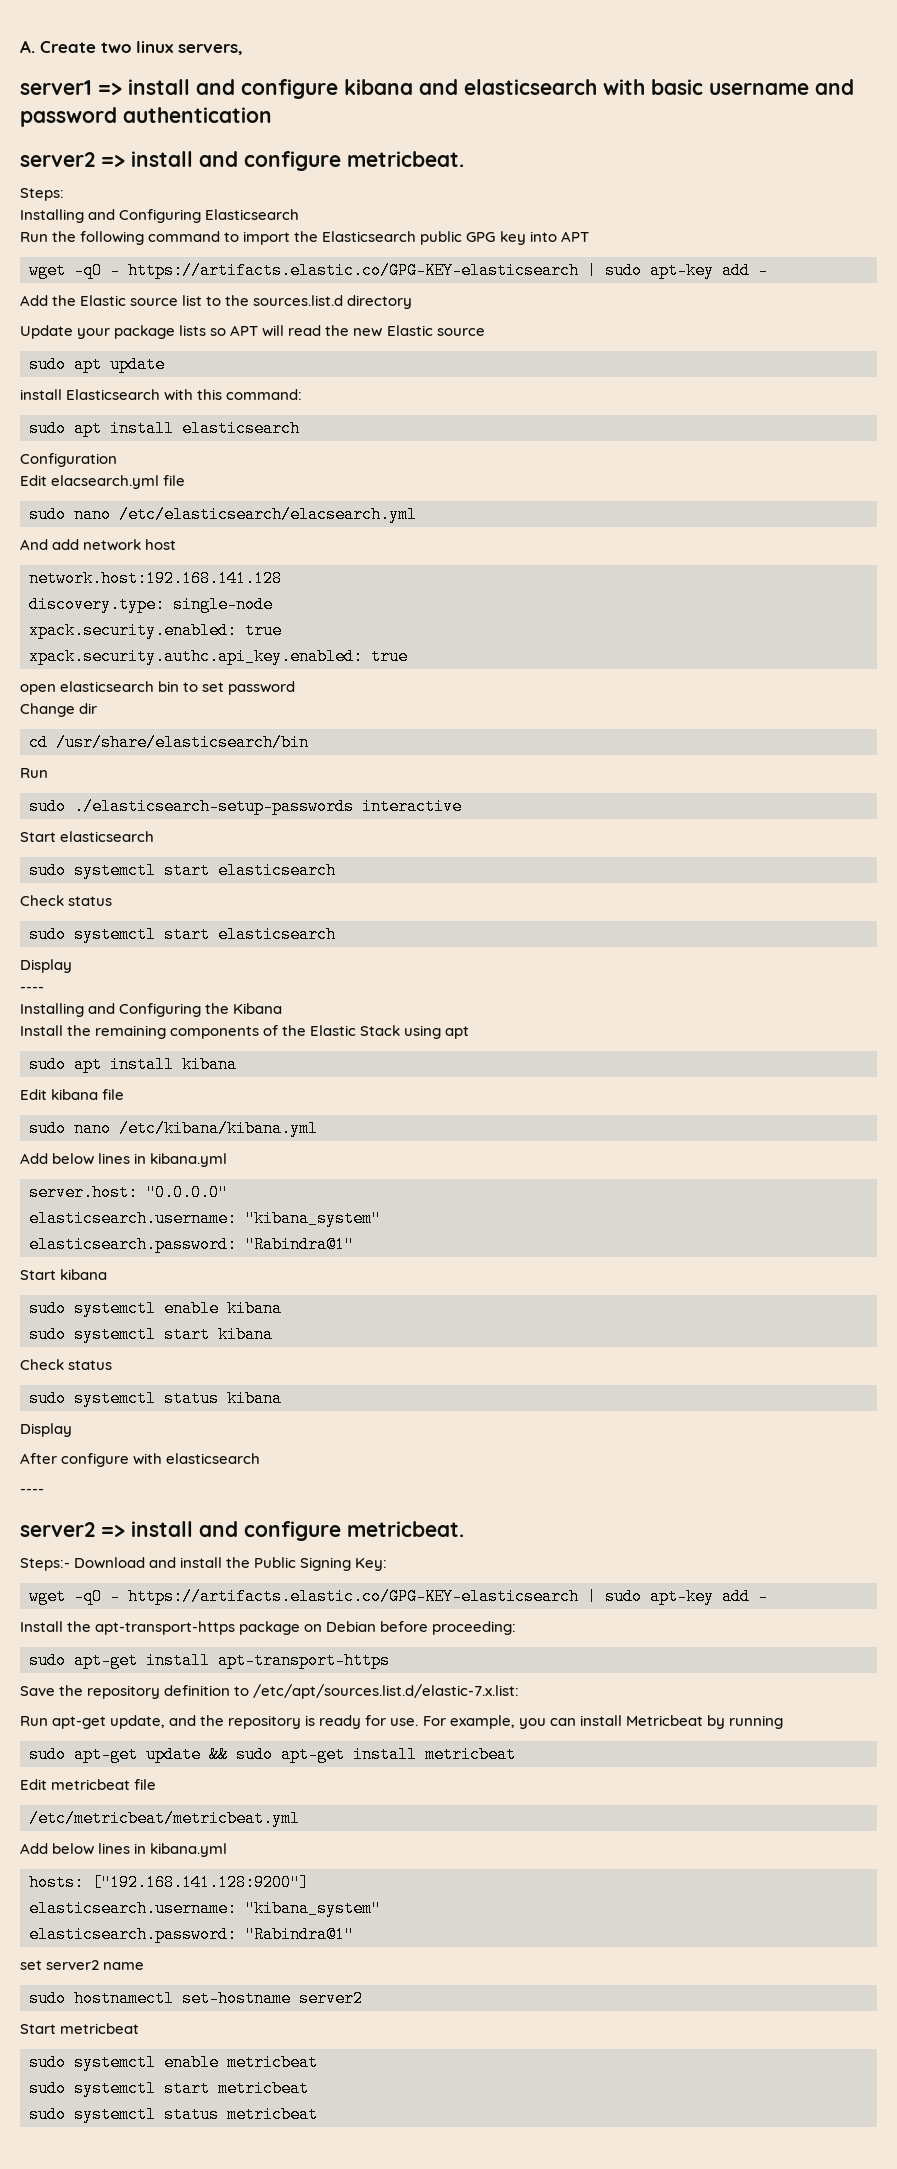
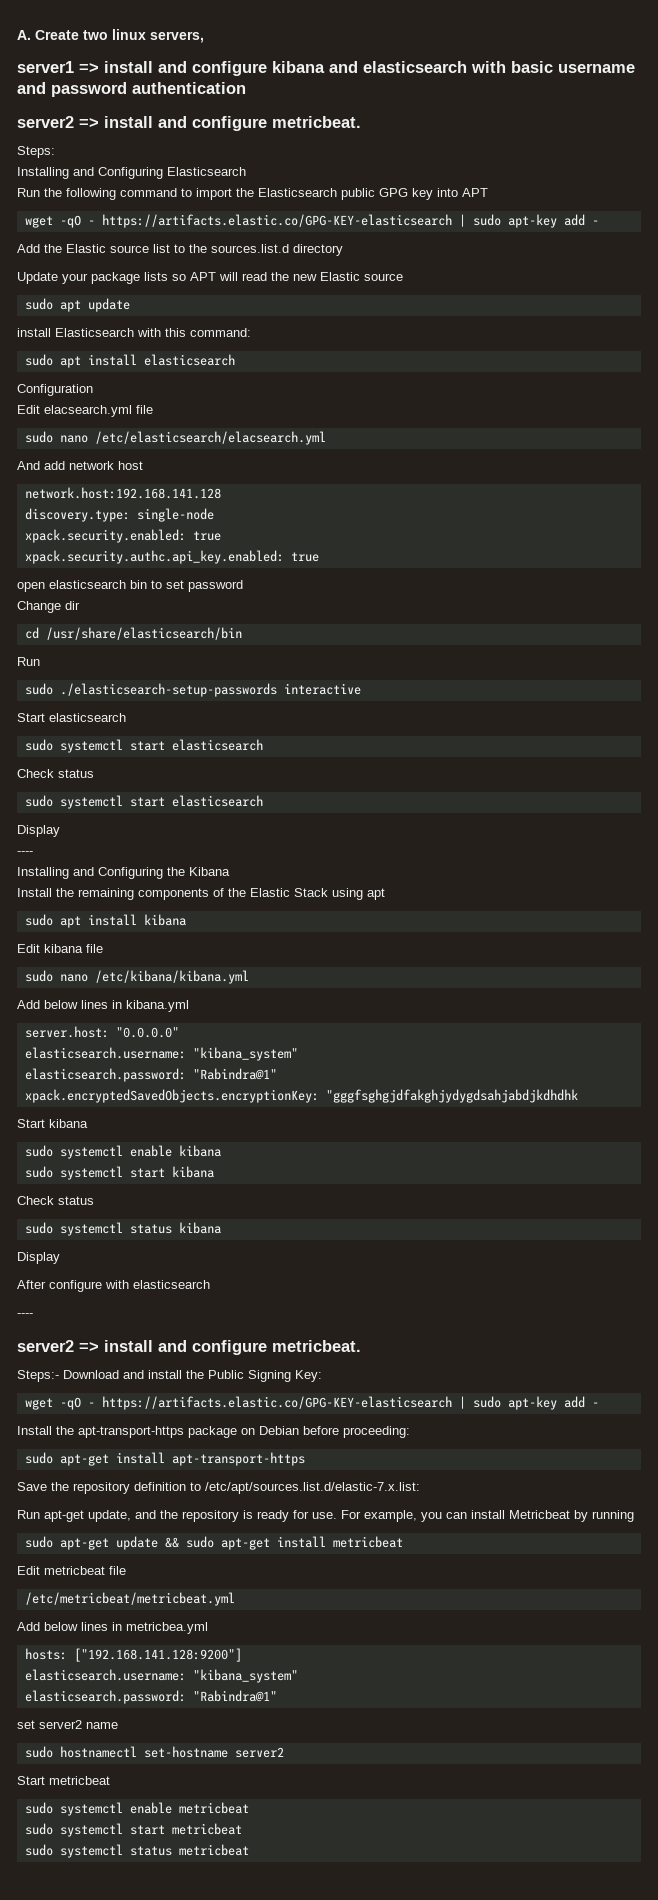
(354, 1244) none -> [24,1089,578,1103] // xpack.encryptedSavedObjects.encryptionKey: "gggfsghgjdfakghjydygdsahjabdjkdhdhk
[150,1843,228,1857] kibana.yml -> [126,1622,208,1634] metricbea.yml

